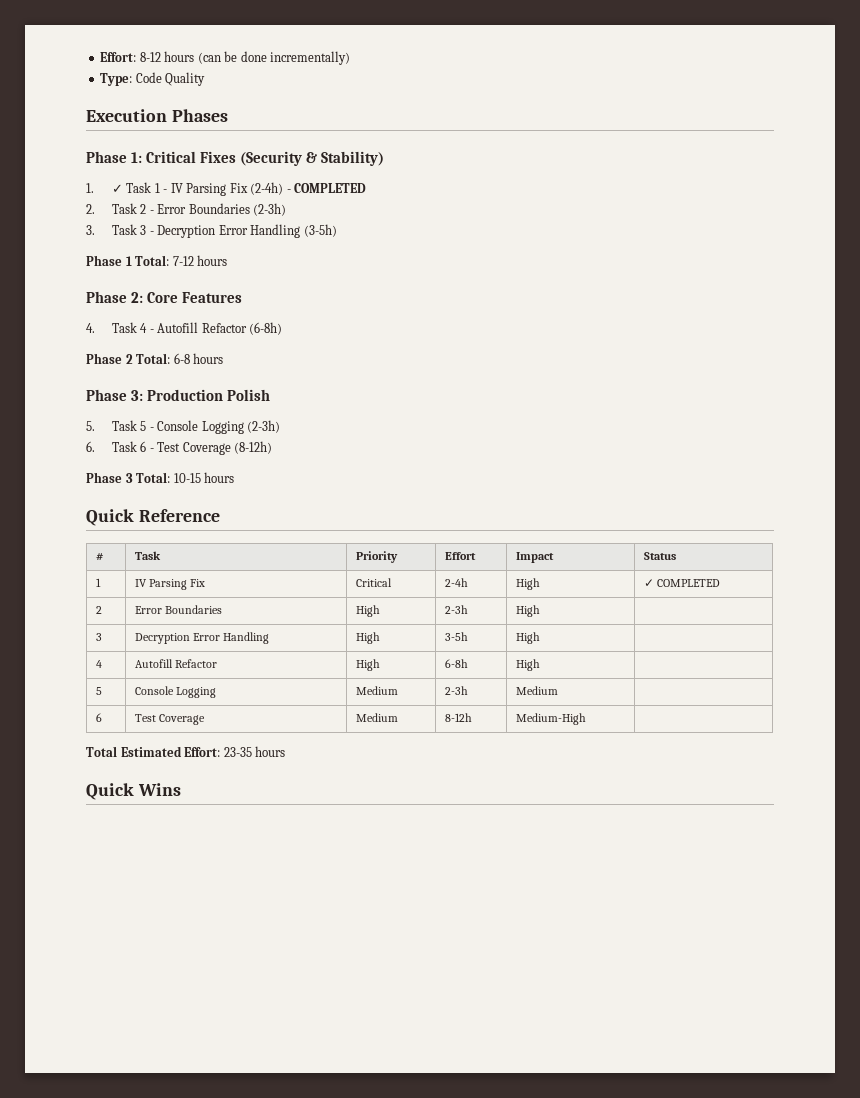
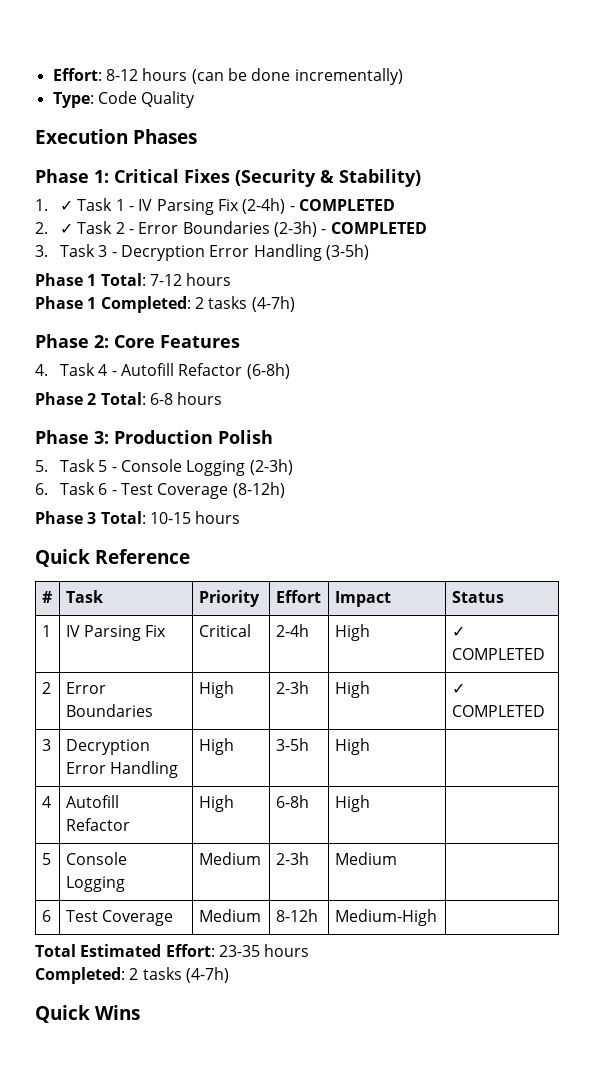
(95, 209) none -> [60,223,74,234] ✓
(287, 209) none -> [321,222,427,234] - COMPLETED
(228, 260) none -> [35,296,295,313] // Phase 1 Completed: 2 tasks (4-7h)
(540, 611) none -> [451,683,465,694] [451,705,545,717] ✓ COMPLETED
(286, 751) none -> [35,967,229,984] // Completed: 2 tasks (4-7h)

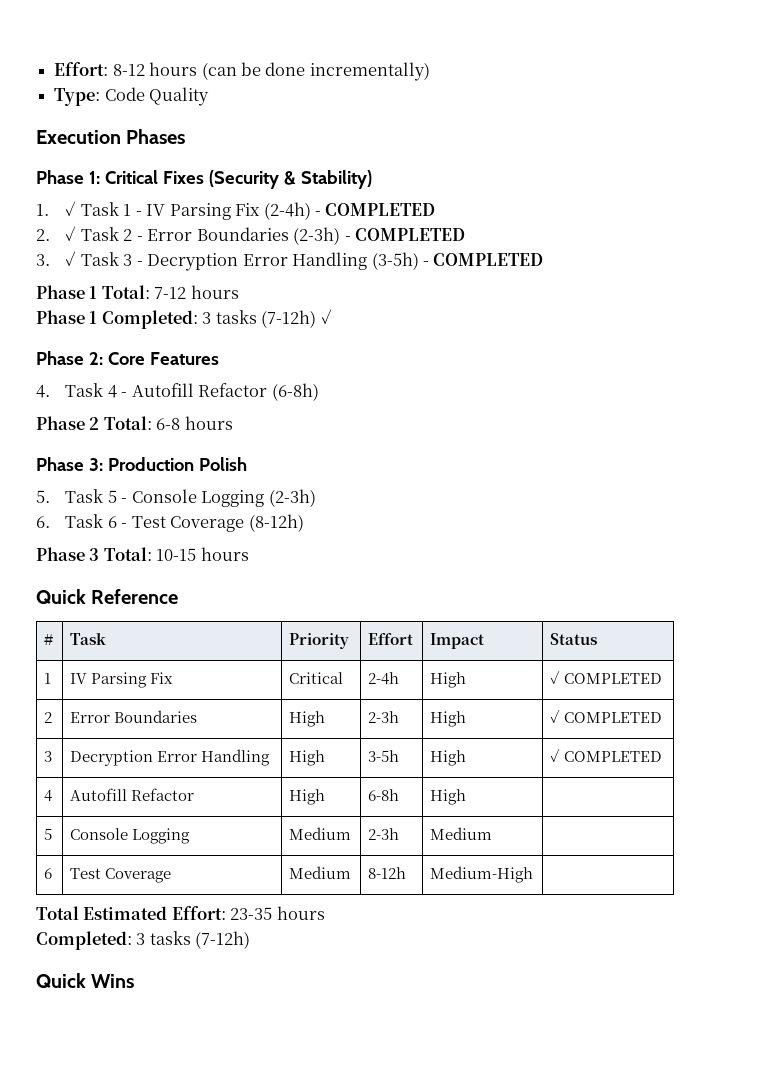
(48, 251) none -> [65,251,77,266] ✓
(369, 252) none -> [422,253,544,266] - COMPLETED
[194,296,295,312] 2 tasks (4-7h) -> [202,309,332,328] 3 tasks (7-12h) ✓
(370, 746) none -> [550,748,663,762] ✓ COMPLETED
[129,967,229,983] 2 tasks (4-7h) -> [136,931,251,949] 3 tasks (7-12h)

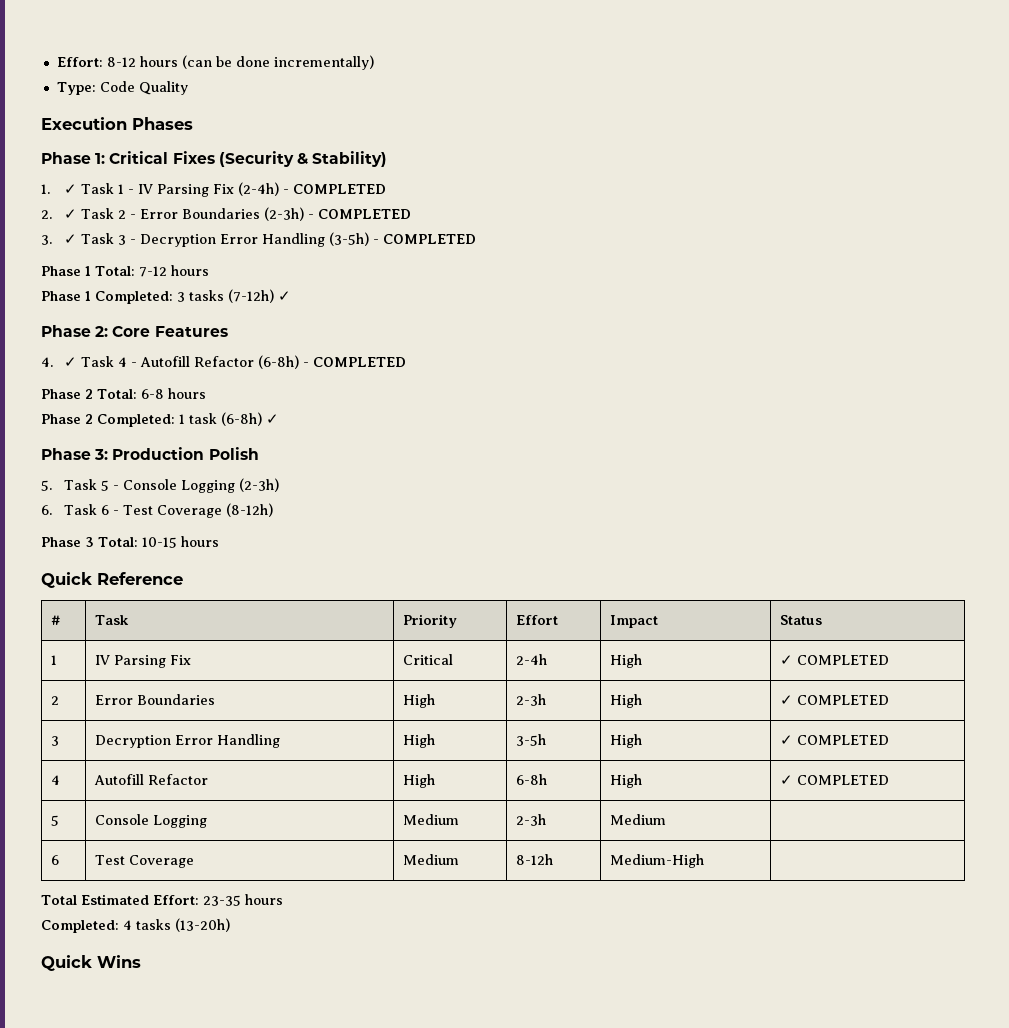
(50, 391) none -> [64,357,78,367] ✓
(319, 392) none -> [303,357,407,367] - COMPLETED
(233, 423) none -> [41,412,279,427] // Phase 2 Completed: 1 task (6-8h) ✓
(467, 797) none -> [780,775,890,785] ✓ COMPLETED
[136,931,251,949] 3 tasks (7-12h) -> [123,918,230,932] 4 tasks (13-20h)

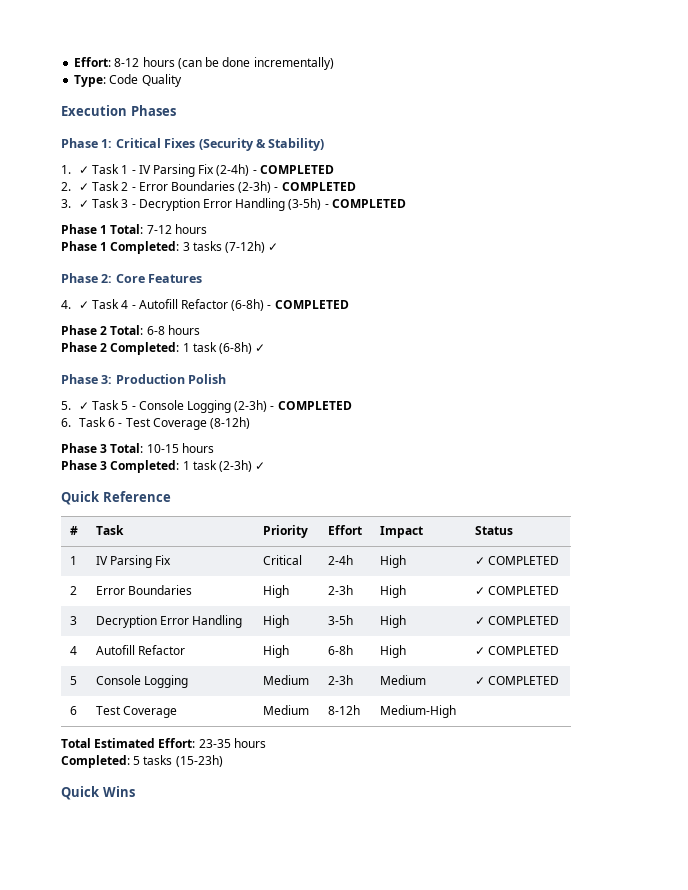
(52, 485) none -> [78,402,89,410] ✓
(280, 485) none -> [270,401,352,410] - COMPLETED
(219, 541) none -> [61,460,266,473] // Phase 3 Completed: 1 task (2-3h) ✓
(667, 819) none -> [474,676,560,685] ✓ COMPLETED
[123,918,230,932] 4 tasks (13-20h) -> [133,755,223,767] 5 tasks (15-23h)

